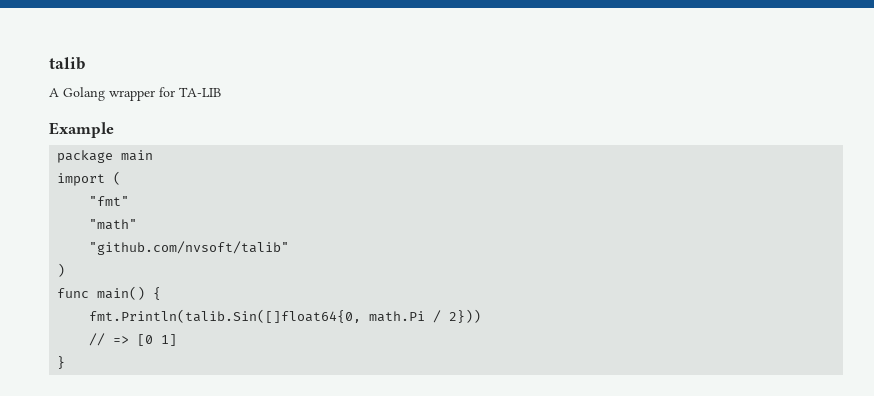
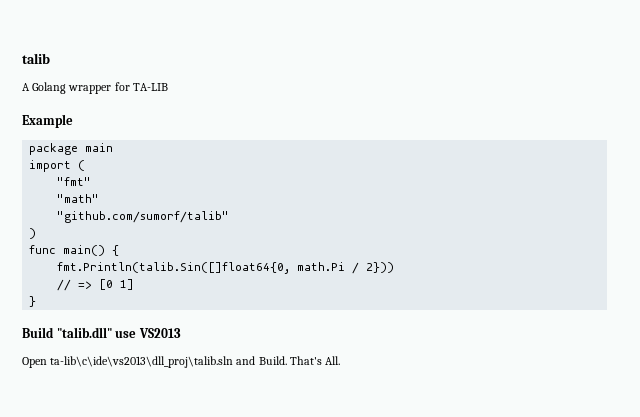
[89,241,290,255] "github.com/nvsoft/talib" -> [57,211,230,223] "github.com/sumorf/talib"
(66, 362) none -> [22,327,181,338] [22,356,341,368] // Build "talib.dll" use VS2013 // Open ta-lib\c\ide\vs2013\dll_proj\talib.sln and Build. That's All.

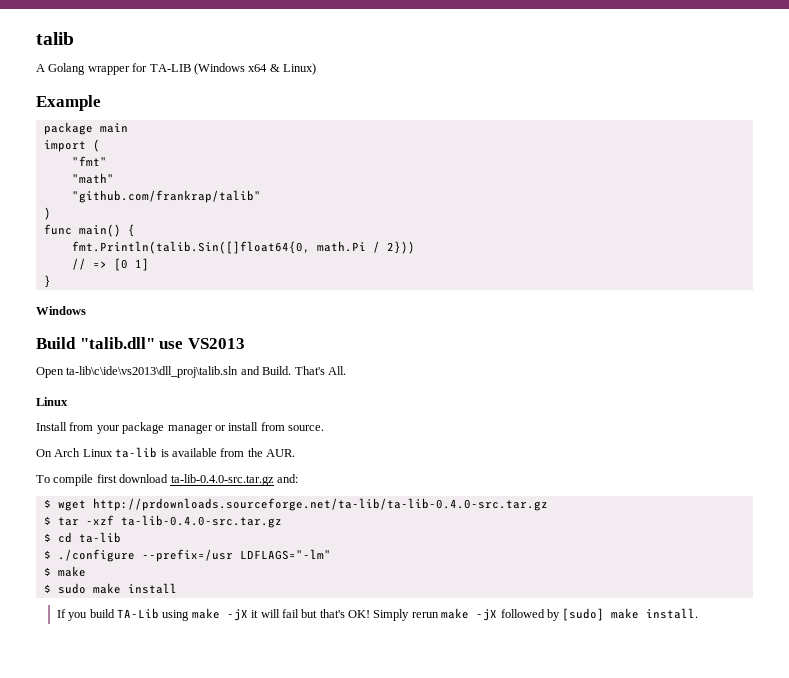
(168, 87) none -> [193,63,316,75] (Windows x64 & Linux)
[57,211,230,223] "github.com/sumorf/talib" -> [71,190,261,203] "github.com/frankrap/talib"
(37, 301) none -> [36,306,86,315] // Windows
(341, 360) none -> [36,397,68,406] [36,422,324,434] [36,447,295,458] [36,474,298,486] [43,498,548,511] [43,515,282,528] [43,532,121,543] [43,549,331,562] [43,566,86,577] [43,583,177,594] [56,608,699,621] // Linux // Install from your package manager or install from source. // On Arch Linux ta-lib is available from the AUR. // To compile first download ta-lib-0.4.0-src.tar.gz and: // $ wget http://prdownloads.sourceforge.net/ta-lib/ta-lib-0.4.0-src.tar.gz // $ tar -xzf ta-lib-0.4.0-src.tar.gz // $ cd ta-lib // $ ./configure --prefix=/usr LDFLAGS="-lm" // $ make // $ sudo make install // If you build TA-Lib using make -jX it will fail but that's OK! Simply rerun make -jX followed by [sudo] make install.

